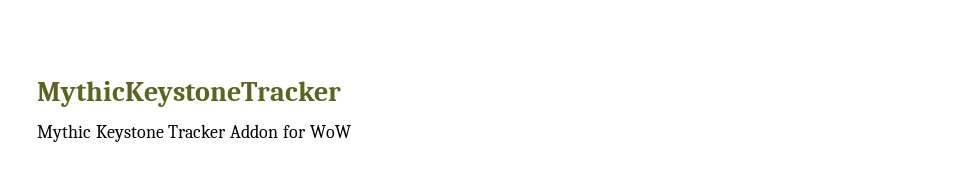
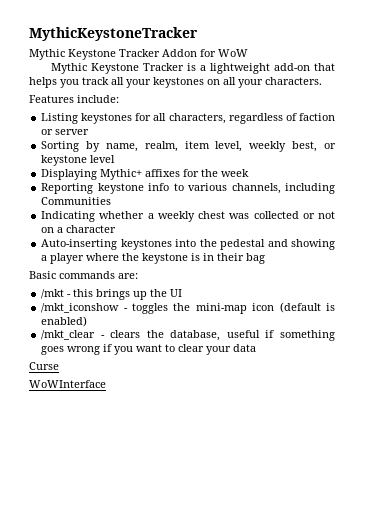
(351, 131) none -> [50,63,335,74] [29,77,322,88] [29,95,119,103] [41,113,335,124] [41,129,90,135] [41,141,337,152] [41,155,116,166] [41,169,250,180] [41,183,335,194] [41,197,112,205] [41,211,336,222] [41,225,117,233] [41,239,335,250] [41,253,266,264] [29,271,138,279] [41,289,183,300] [41,302,335,314] [41,316,88,327] [41,330,335,341] [41,344,257,355] [29,362,59,370] [29,380,106,388] // Mythic Keystone Tracker is a lightweight add-on that helps you track all your keystones on all your characters. // Features include: // Listing keystones for all characters, regardless of faction or server // Sorting by name, realm, item level, weekly best, or keystone level // Displaying Mythic+ affixes for the week // Reporting keystone info to various channels, including Communities // Indicating whether a weekly chest was collected or not on a character // Auto-inserting keystones into the pedestal and showing a player where the keystone is in their bag // Basic commands are: // /mkt - this brings up the UI // /mkt_iconshow - toggles the mini-map icon (default is enabled) // /mkt_clear - clears the database, useful if something goes wrong if you want to clear your data // Curse // WoWInterface

